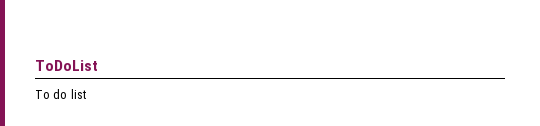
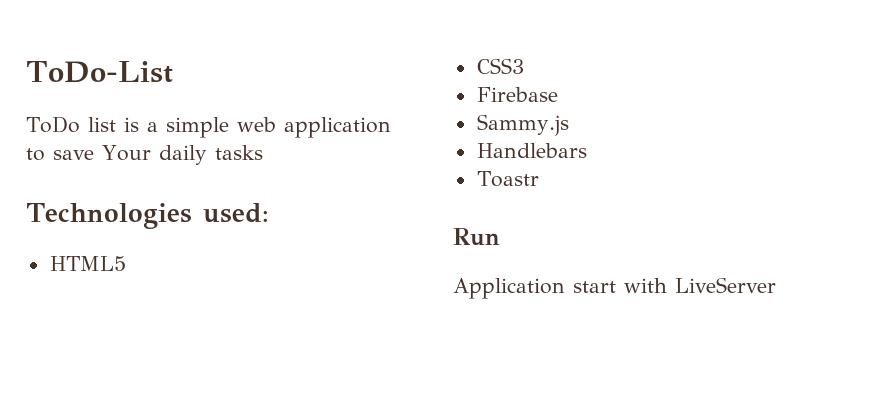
[35,60,98,71] [35,89,86,99] ToDoList // To do list -> [26,61,173,83] [26,116,391,138] [26,145,263,165] [26,203,269,229] [49,256,126,271] [476,58,524,74] [476,87,558,102] [476,114,569,136] [476,143,587,158] [476,171,539,187] [453,228,500,246] [453,277,776,299] ToDo-List // ToDo list is a simple web application to save Your daily tasks // Technologies used: // HTML5 // CSS3 // Firebase // Sammy.js // Handlebars // Toastr // Run // Application start with LiveServer

